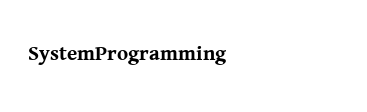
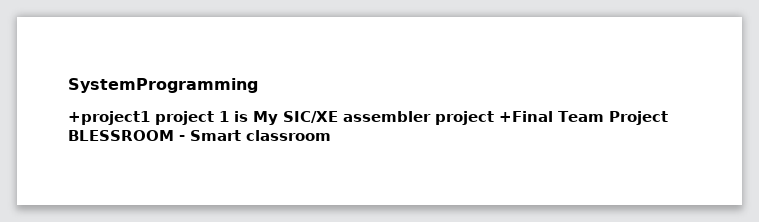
(227, 55) none -> [68,111,668,125] [68,130,331,141] // +project1 project 1 is My SIC/XE assembler project +Final Team Project BLESSROOM - Smart classroom

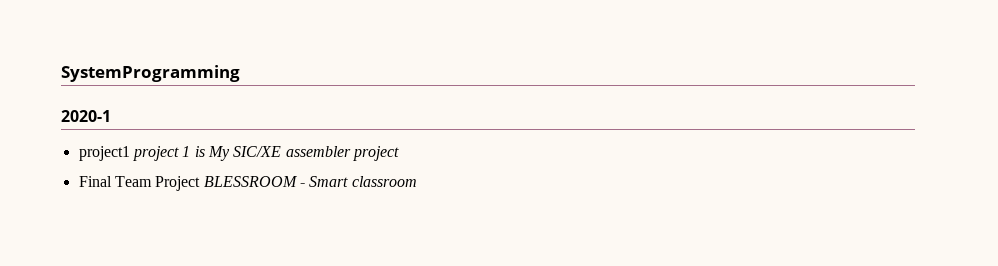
[68,111,150,125] +project1 -> [61,110,111,122] [78,146,130,161] 2020-1 // project1
[499,111,553,122] +Final -> [78,176,112,187] // Final

